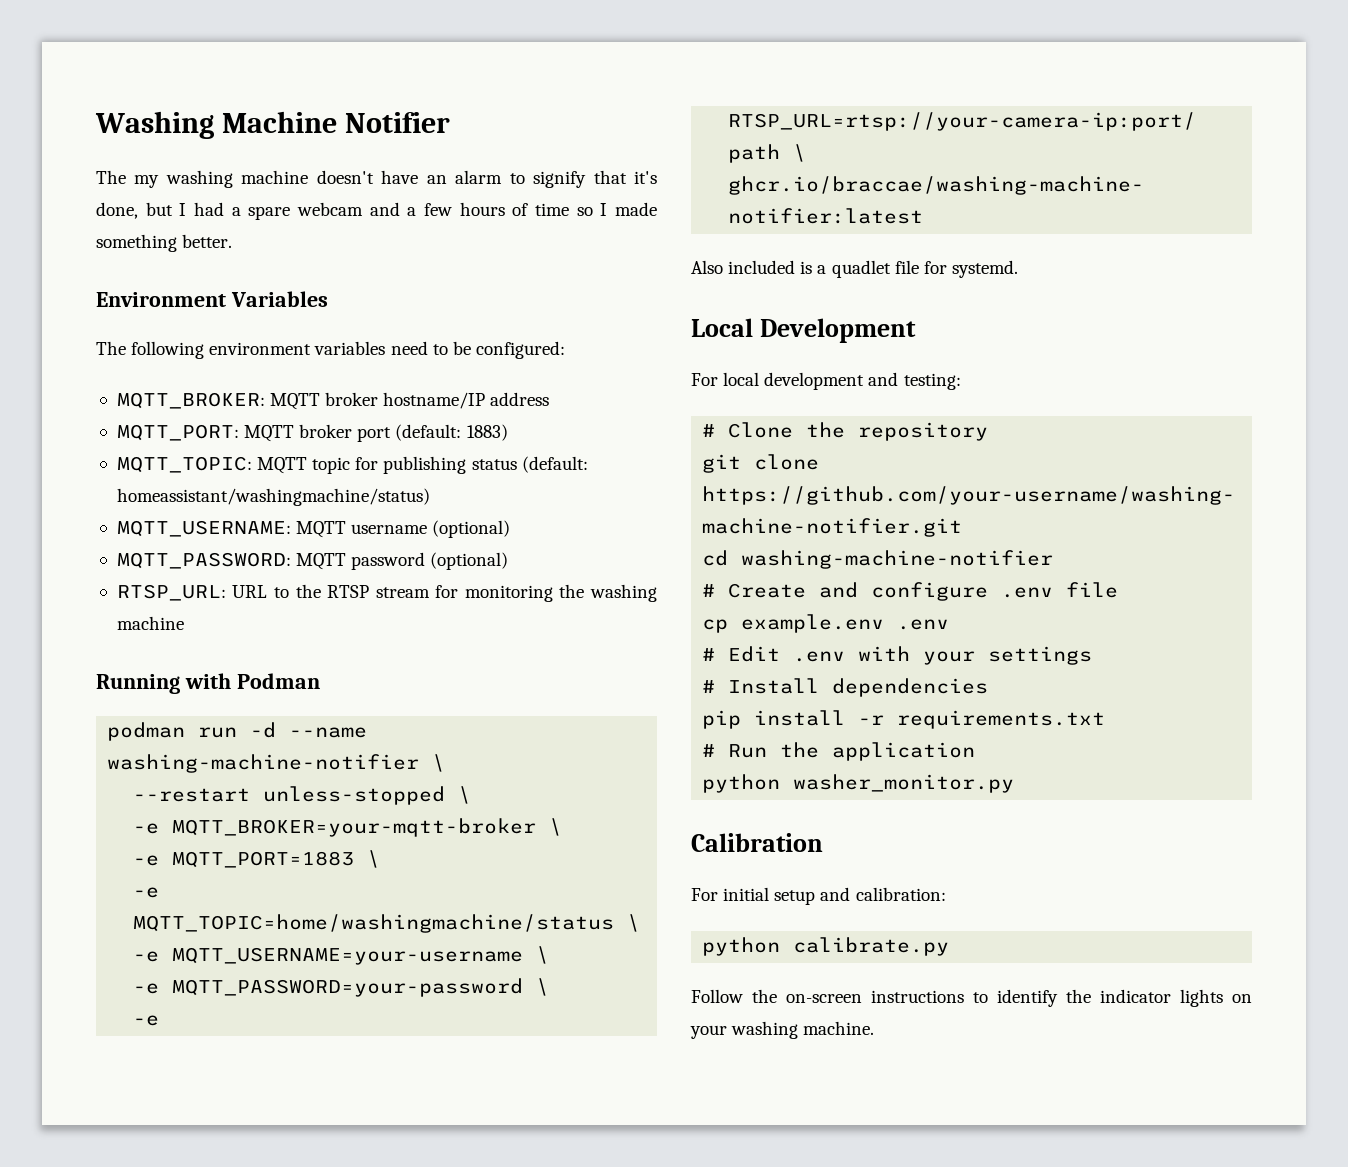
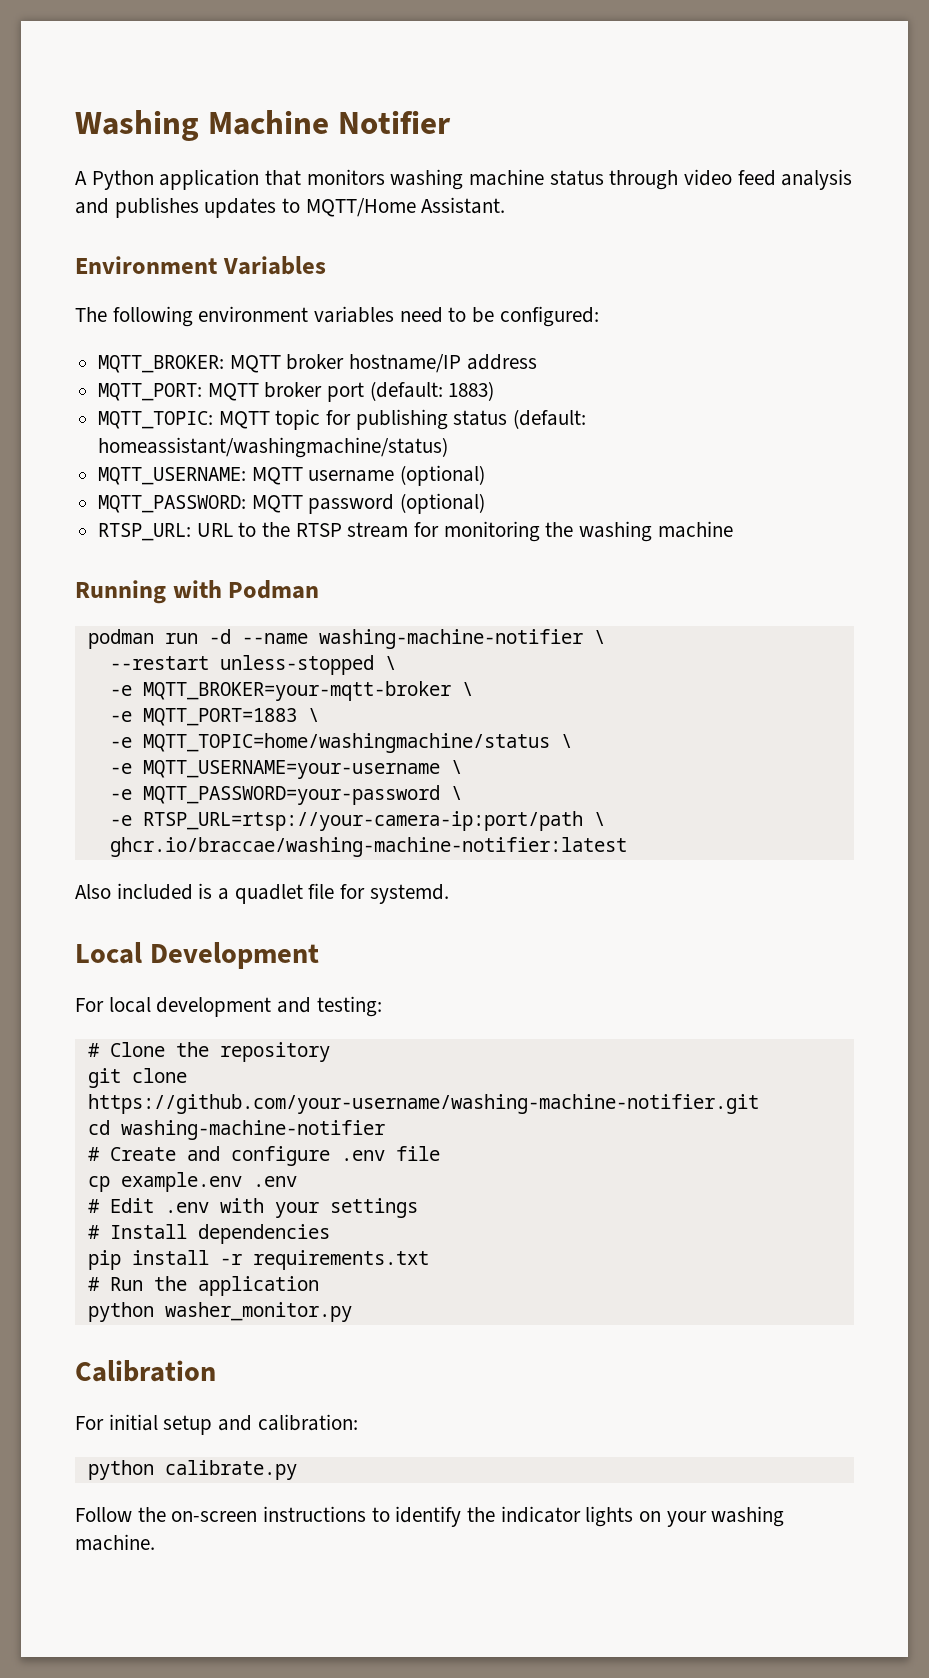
[96,170,657,188] [96,202,658,220] [96,234,233,252] The my washing machine doesn't have an alarm to signify that it's done, but I had a spare webcam and a few hours of time so I made something better. -> [75,169,853,190] [75,197,506,218] A Python application that monitors washing machine status through video feed analysis and publishes updates to MQTT/Home Assistant.

